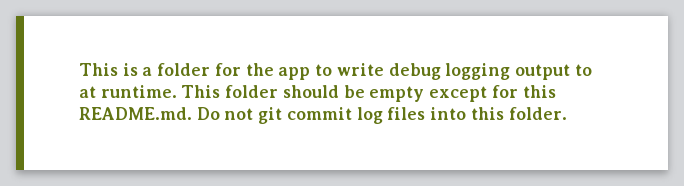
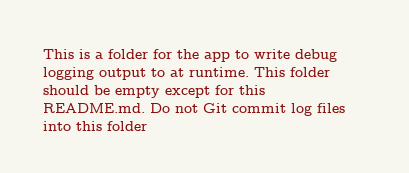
[258,107,283,124] git -> [203,103,227,113] Git
[508,107,567,120] folder. -> [107,121,147,131] folder

